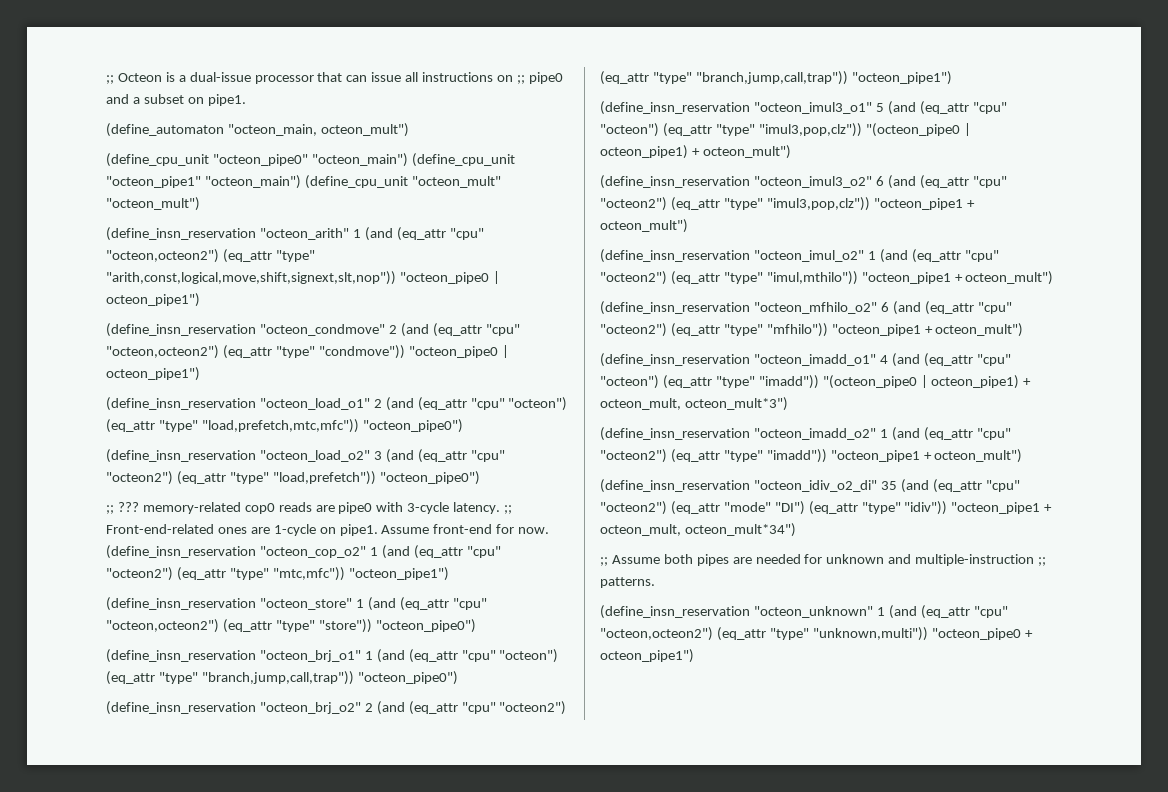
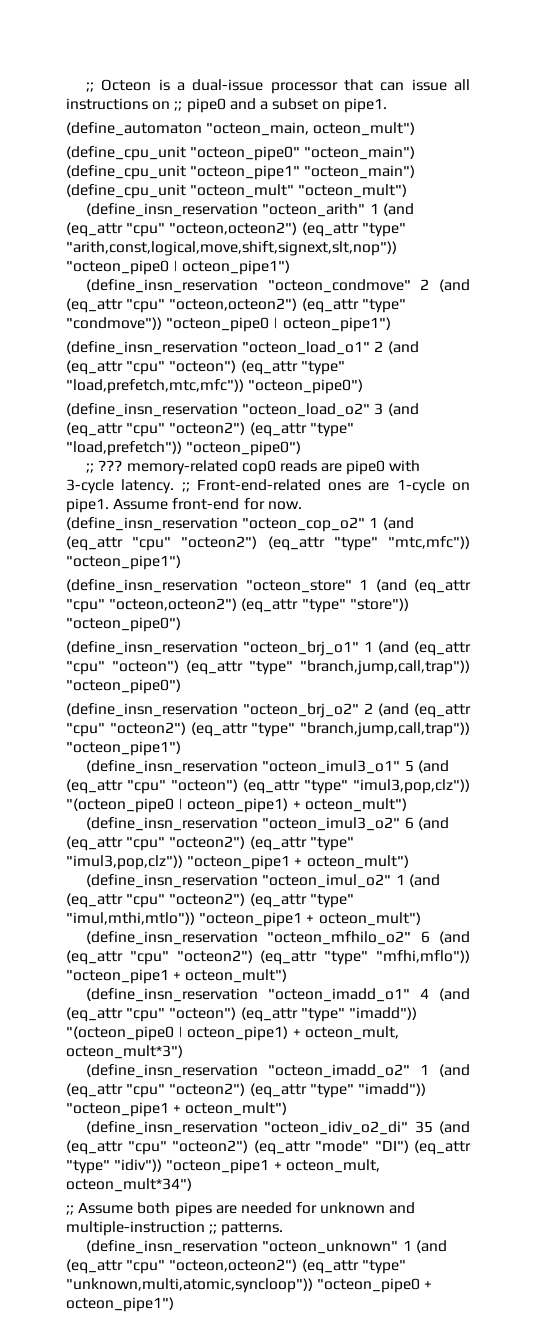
[766,271,858,285] "imul,mthilo")) -> [66,912,195,925] "imul,mthi,mtlo"))
[766,323,828,337] "mfhilo")) -> [376,950,470,963] "mfhi,mflo"))
[812,627,928,641] "unknown,multi")) -> [66,1278,313,1293] "unknown,multi,atomic,syncloop"))

